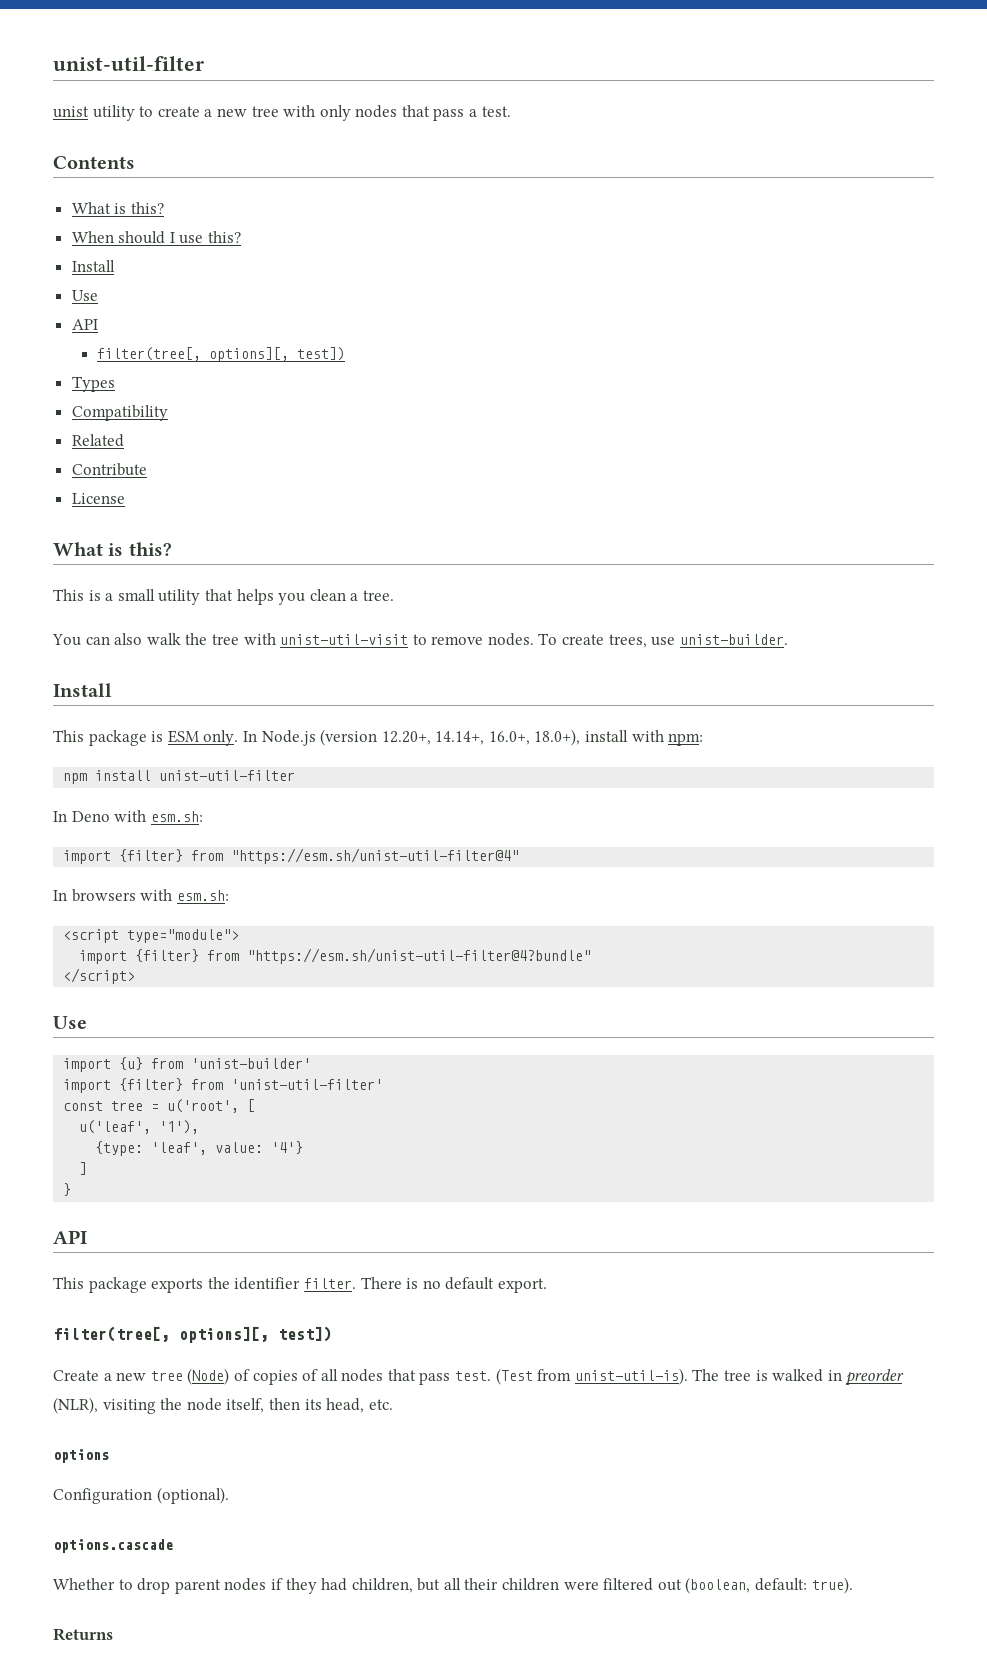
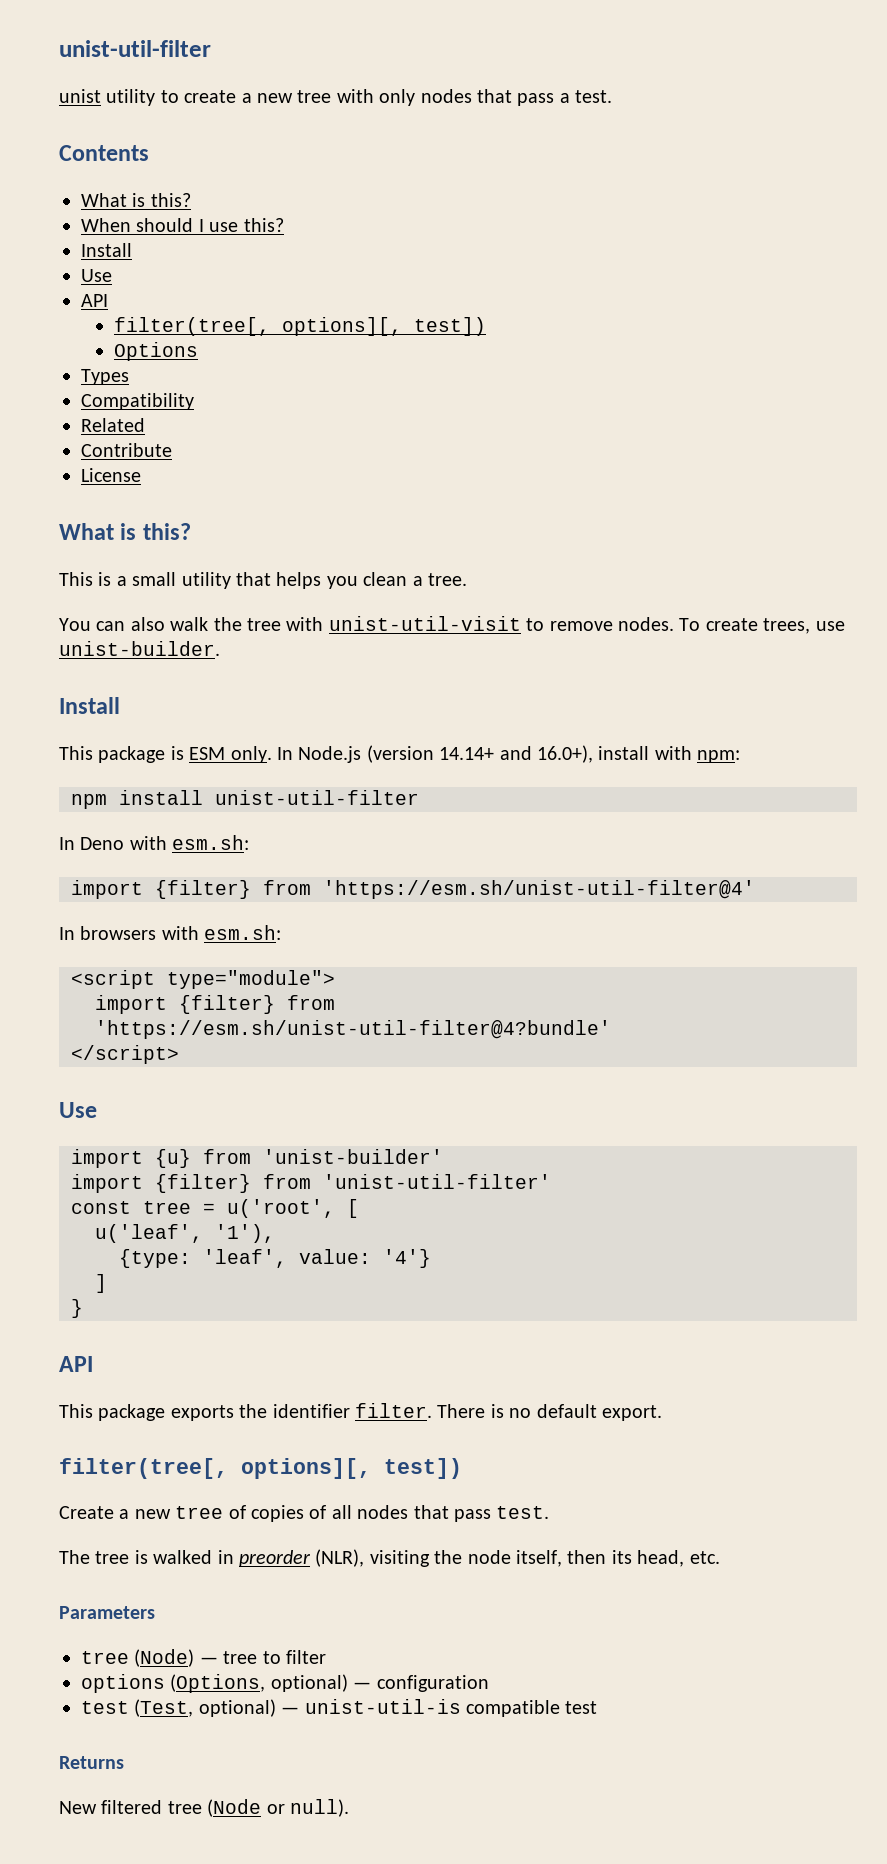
(346, 354) none -> [114,342,199,361] // Options
[381,729,581,746] 12.20+, 14.14+, 16.0+, 18.0+), -> [439,745,593,763] 14.14+ and 16.0+),
[231,848,520,864] "https://esm.sh/unist-util-filter@4" -> [323,880,755,899] 'https://esm.sh/unist-util-filter@4'
[247,948,592,964] "https://esm.sh/unist-util-filter@4?bundle" -> [95,1020,611,1039] 'https://esm.sh/unist-util-filter@4?bundle'
[187,1368,230,1385] (Node) -> (224, 1512) none
[495,1368,688,1385] (Test from unist-util-is). -> (550, 1512) //
[53,1449,109,1463] [53,1487,229,1504] [53,1539,173,1553] [53,1577,853,1594] [53,1628,113,1641] options // Configuration (optional). // options.cascade // Whether to drop parent nodes if they had children, but all their children were filtered out (boolean, default: true). // Returns -> [59,1606,155,1619] [81,1649,326,1667] [81,1674,489,1693] [81,1699,598,1717] [59,1756,124,1769] [59,1799,349,1817] Parameters // tree (Node) — tree to filter // options (Options, optional) — configuration // test (Test, optional) — unist-util-is compatible test // Returns // New filtered tree (Node or null).

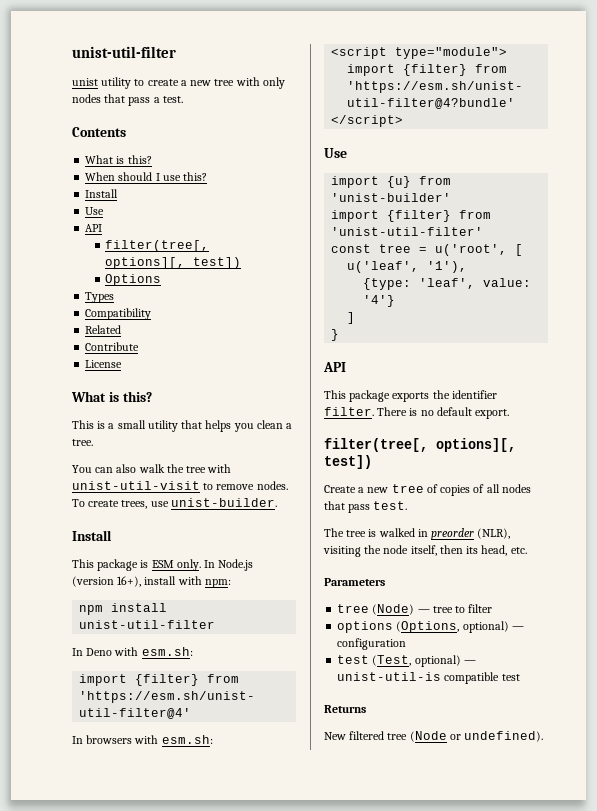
[439,745,593,763] 14.14+ and 16.0+), -> [117,576,142,587] 16+),
[290,1799,349,1817] null). -> [464,731,544,742] undefined).

